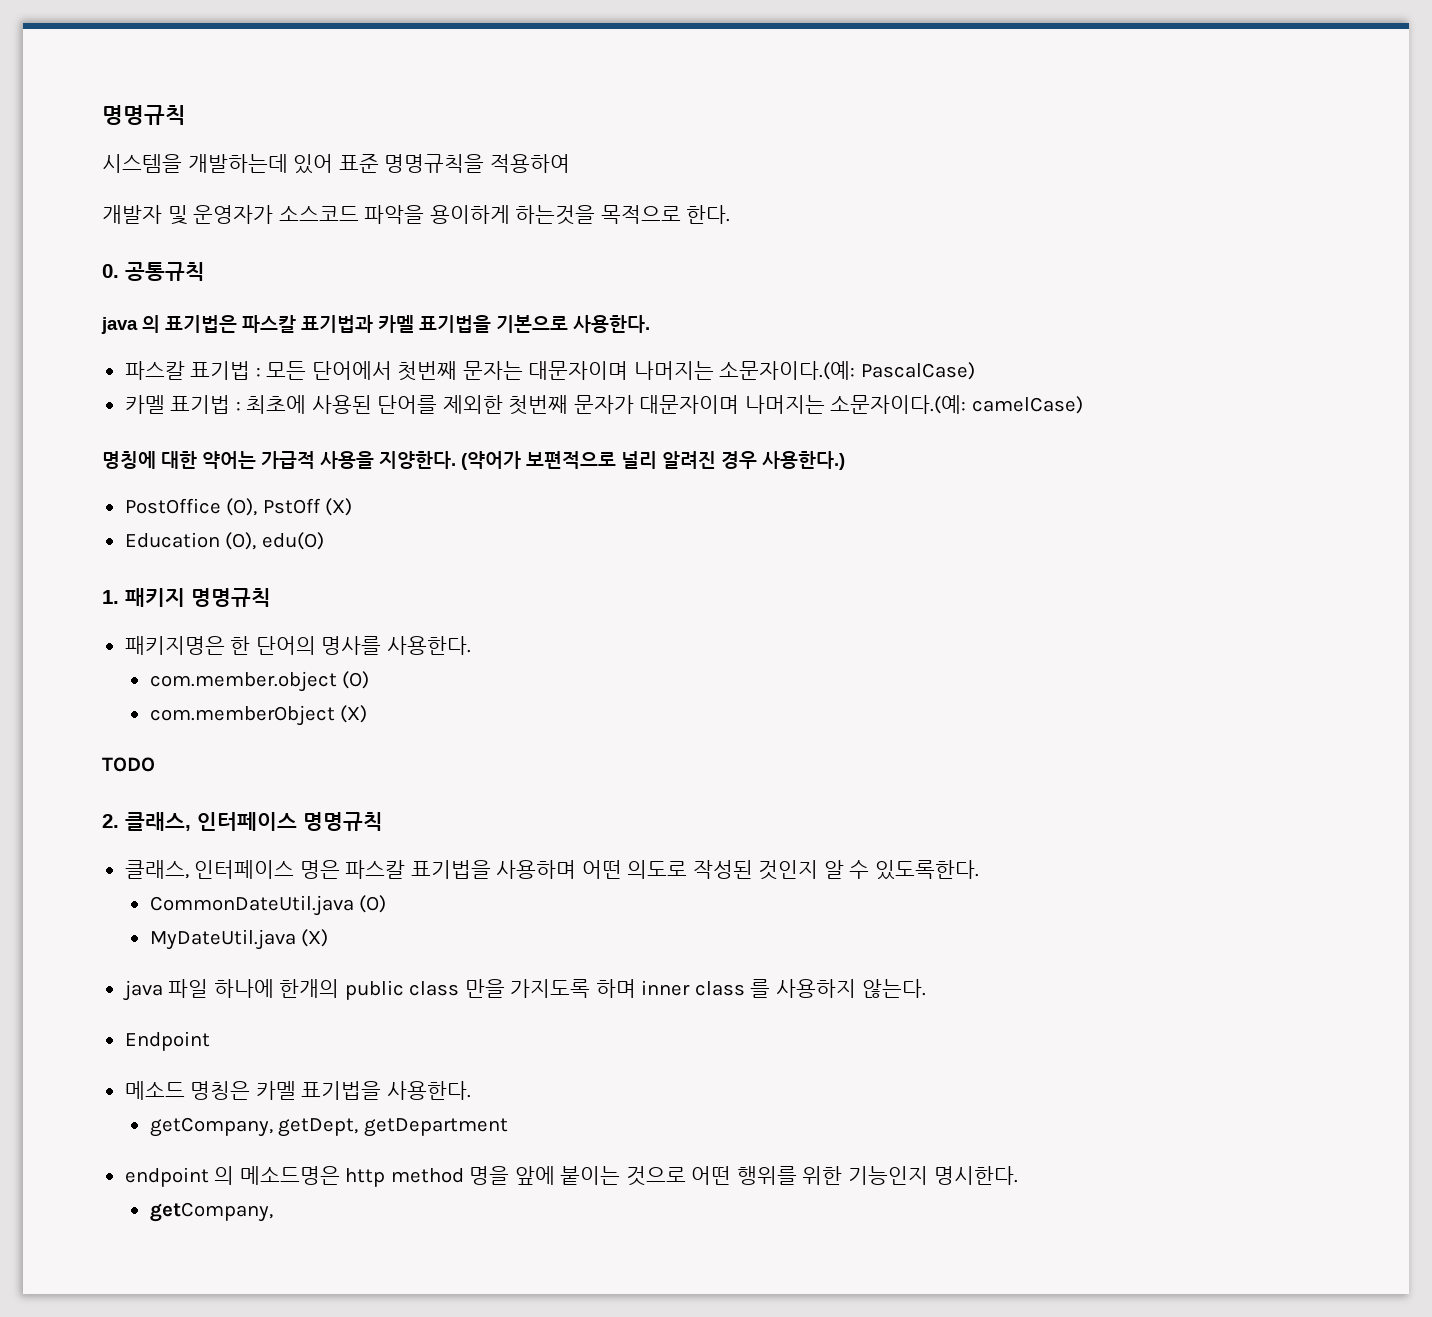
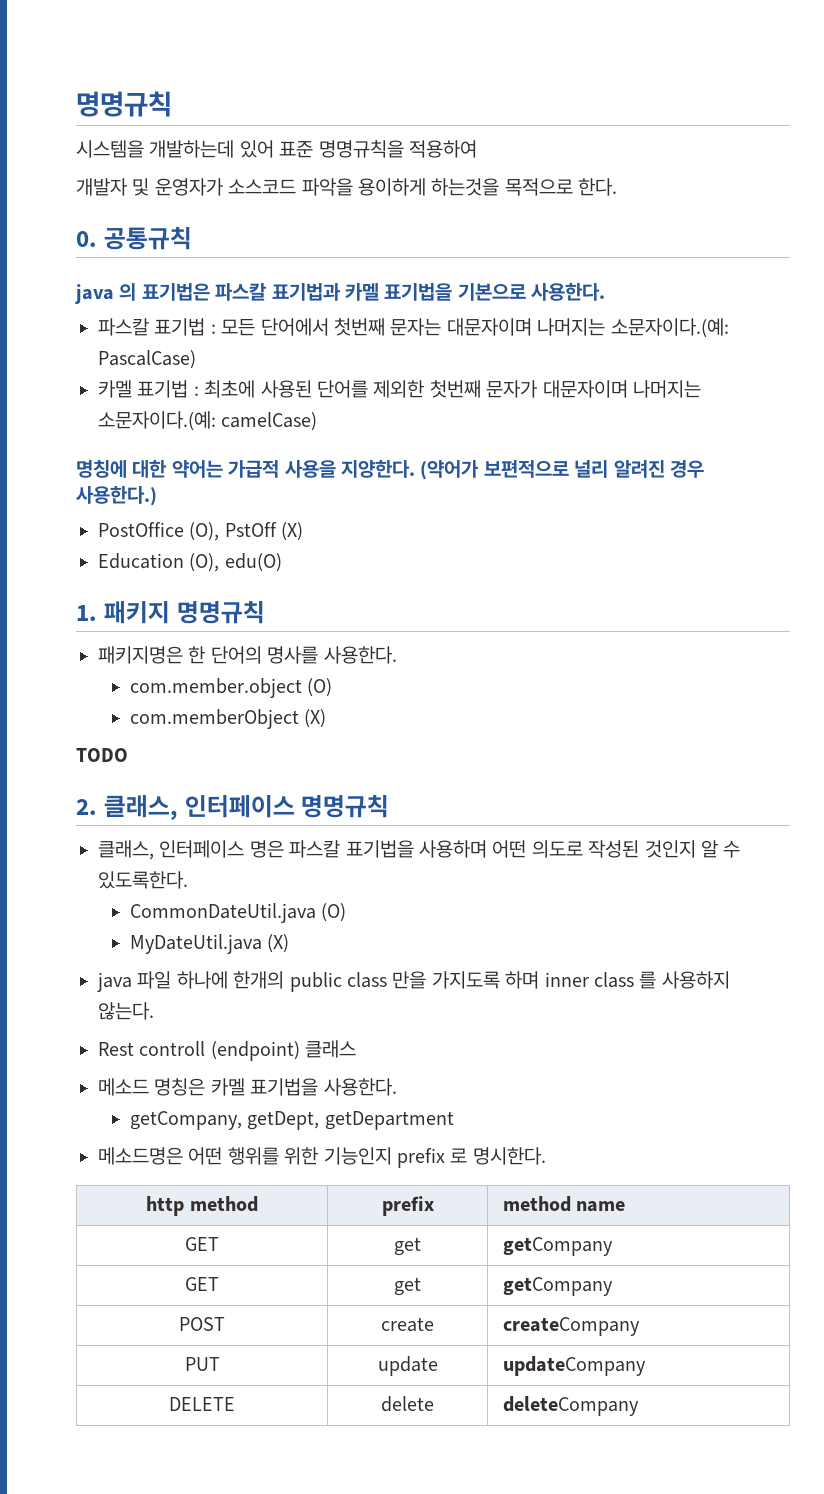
[124,1031,210,1051] Endpoint -> [98,1040,357,1061] Rest controll (endpoint) 클래스
[124,1166,686,1187] endpoint 의 메소드명은 http method 명을 앞에 붙이는 것으로 -> [98,1147,183,1165] 메소드명은
(928, 1175) none -> [397,1148,468,1168] prefix 로
[149,1202,273,1222] // getCompany, -> [146,1196,258,1216] [381,1196,434,1216] [502,1196,626,1212] [185,1237,219,1251] [394,1237,421,1256] [502,1237,613,1256] [185,1277,219,1291] [394,1277,421,1296] [502,1277,613,1296] [179,1317,225,1331] [381,1317,434,1332] [502,1317,640,1336] [184,1357,220,1371] [377,1356,438,1376] [502,1356,646,1376] [169,1397,235,1411] [381,1396,434,1412] [502,1396,639,1416] // http method | prefix | method name // GET | get | getCompany // GET | get | getCompany // POST | create | createCompany // PUT | update | updateCompany // DELETE | delete | deleteCompany

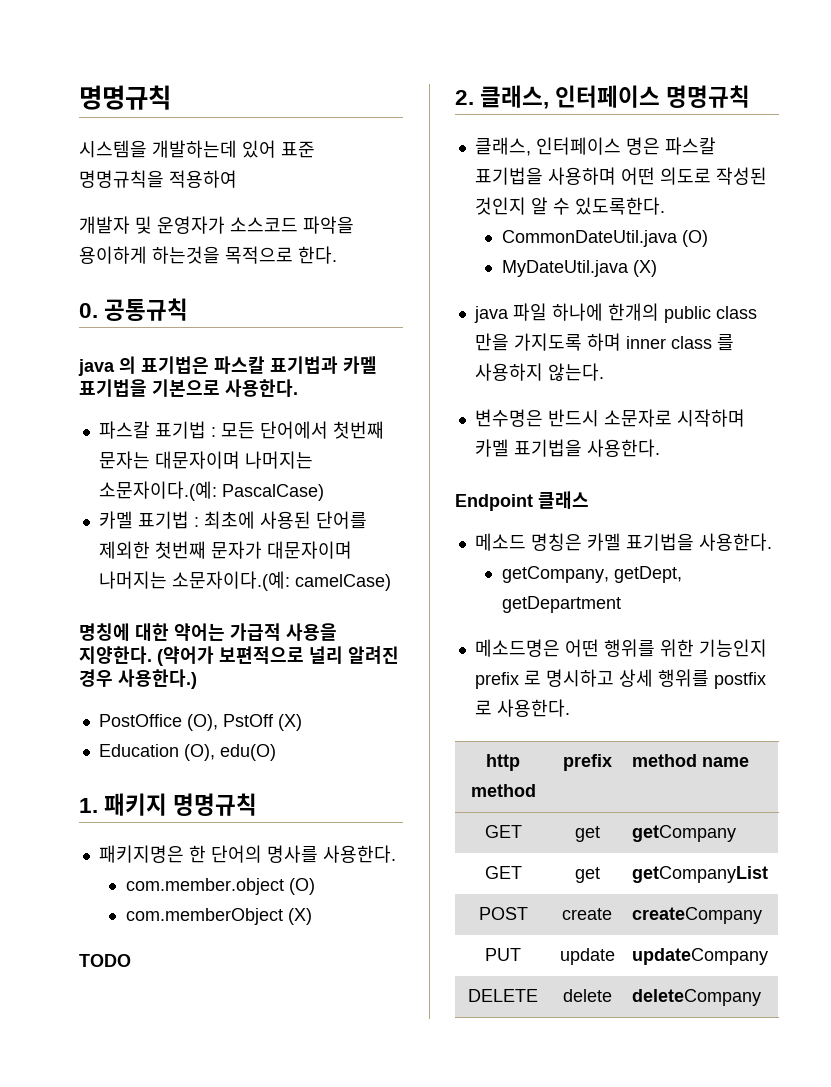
[98,1041,300,1061] Rest controll (endpoint) -> [474,409,745,427] [474,439,660,457] [455,494,533,511] 변수명은 반드시 소문자로 시작하며 카멜 표기법을 사용한다. // Endpoint
[472,1147,546,1165] 명시한다. -> [545,669,766,689] [474,699,570,717] 명시하고 상세 행위를 postfix 로 사용한다.
[502,1277,613,1296] getCompany -> [631,866,768,883] getCompanyList

